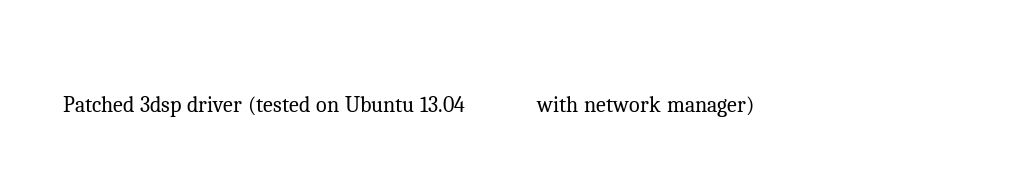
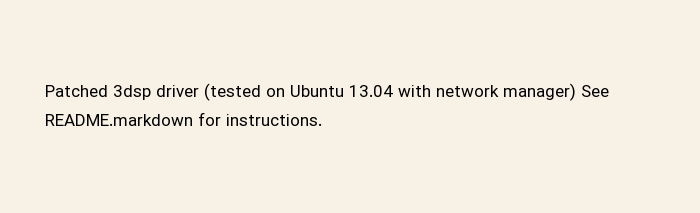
(754, 106) none -> [581,85,609,97] [45,112,322,126] See README.markdown for instructions.

